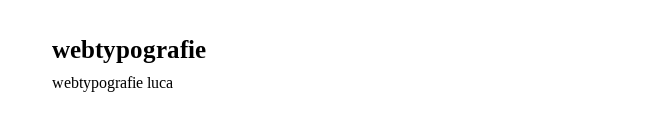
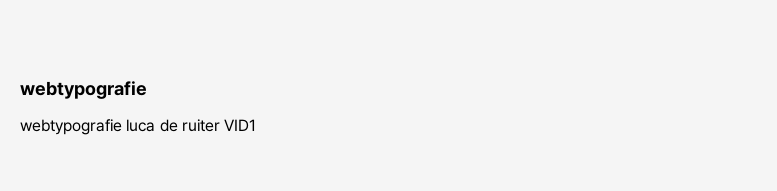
(174, 82) none -> [159,119,257,132] de ruiter VID1

